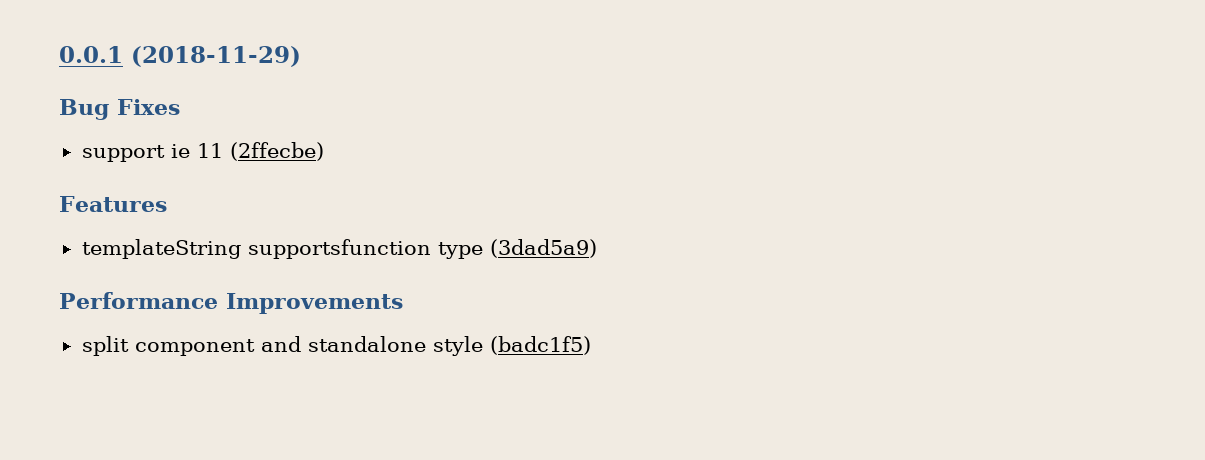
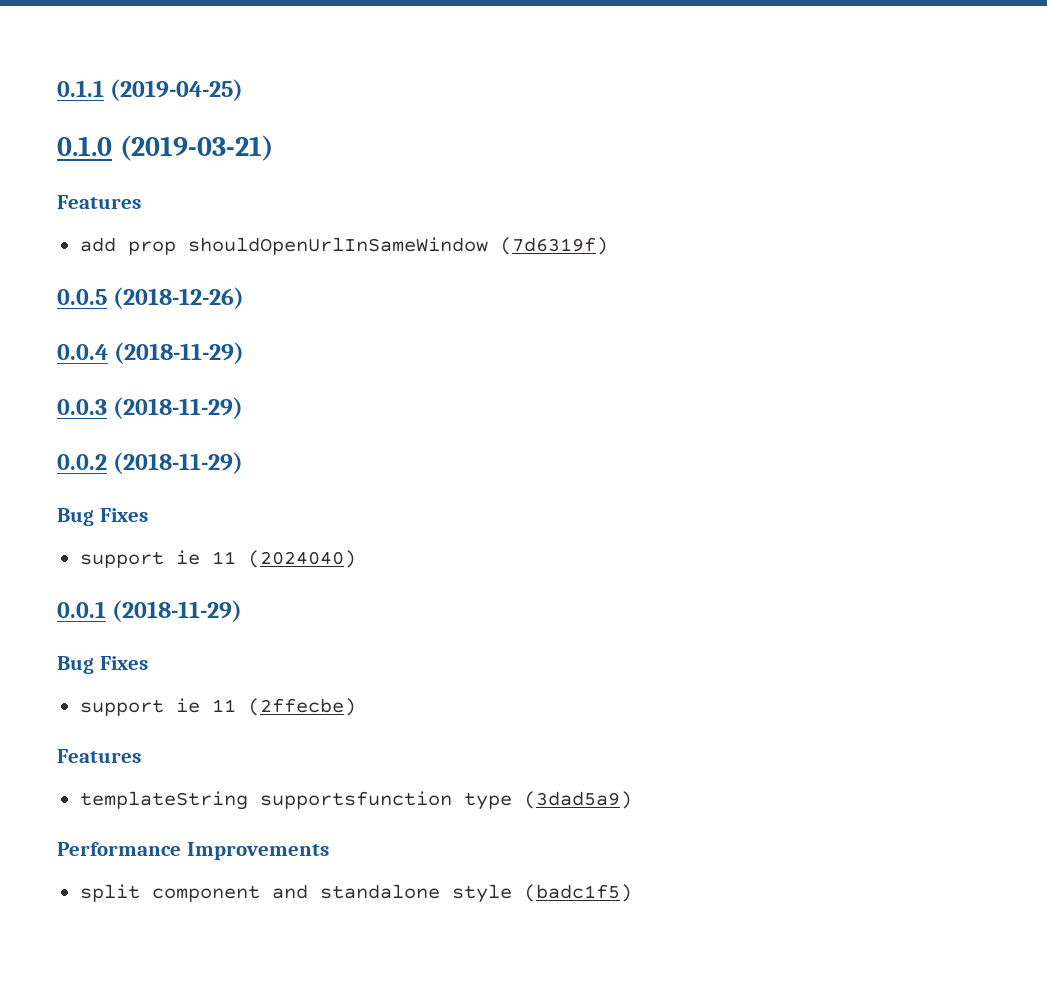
(59, 54) none -> [57,79,244,101] [57,135,273,161] [57,195,141,209] [79,237,608,255] [57,287,245,309] [57,342,245,364] [57,397,244,419] [57,452,244,474] [57,508,148,526] [79,550,356,568] 0.1.1 (2019-04-25) // 0.1.0 (2019-03-21) // Features // add prop shouldOpenUrlInSameWindow (7d6319f) // 0.0.5 (2018-12-26) // 0.0.4 (2018-11-29) // 0.0.3 (2018-11-29) // 0.0.2 (2018-11-29) // Bug Fixes // support ie 11 (2024040) //

